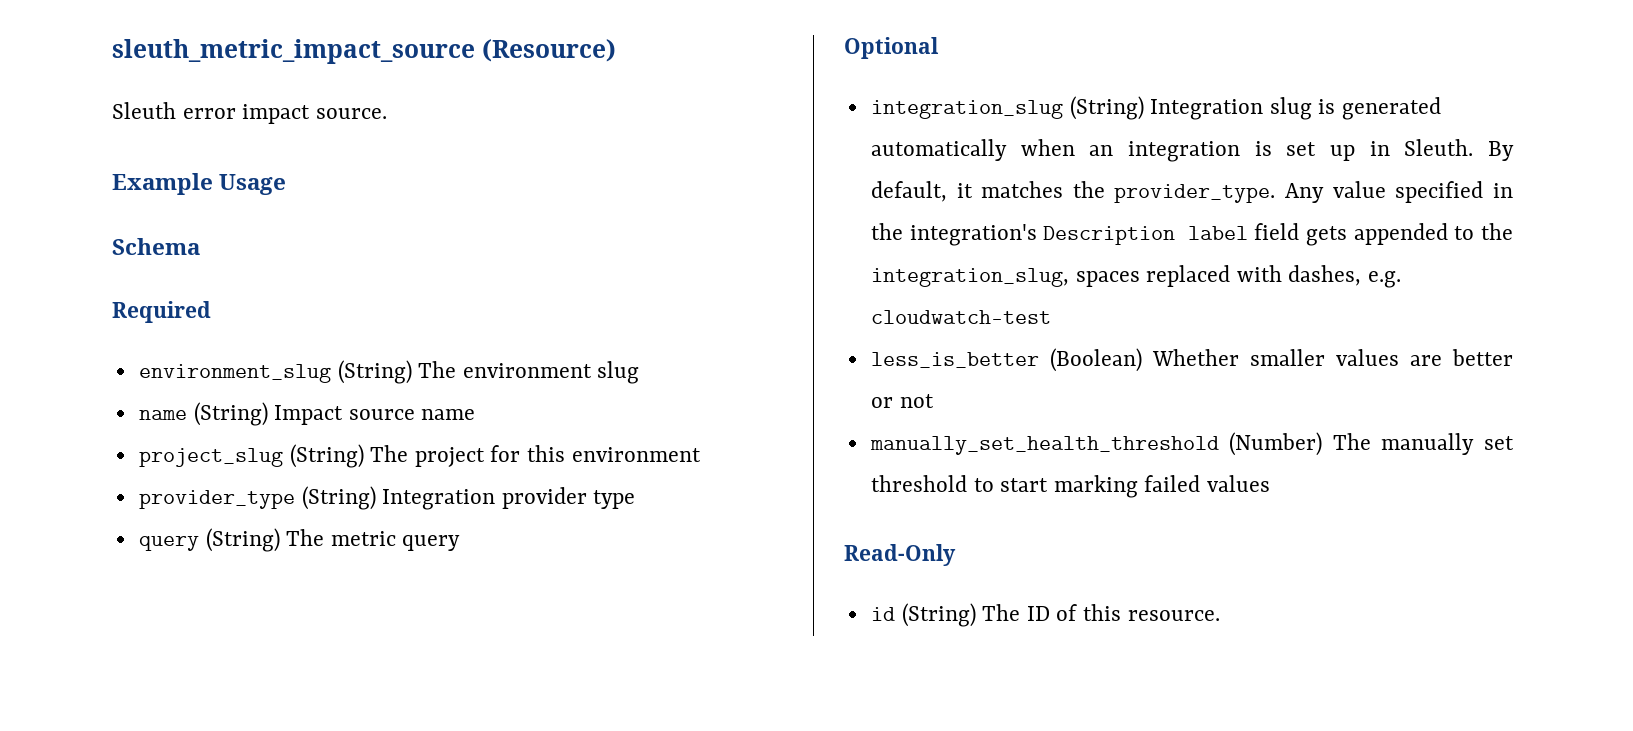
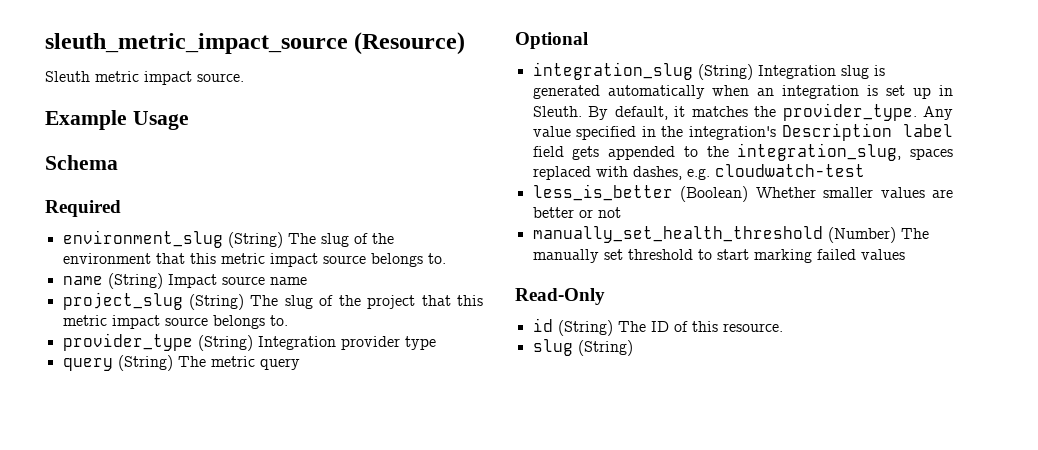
[182,108,236,119] error -> [95,71,139,82] metric
[462,361,640,384] environment slug -> [320,233,394,247] [62,253,446,267] slug of the environment that this metric impact source belongs to.
[414,445,701,467] project for this environment -> [284,295,484,309] [62,315,288,329] slug of the project that this metric impact source belongs to.
(1220, 615) none -> [532,339,633,356] // slug (String)

